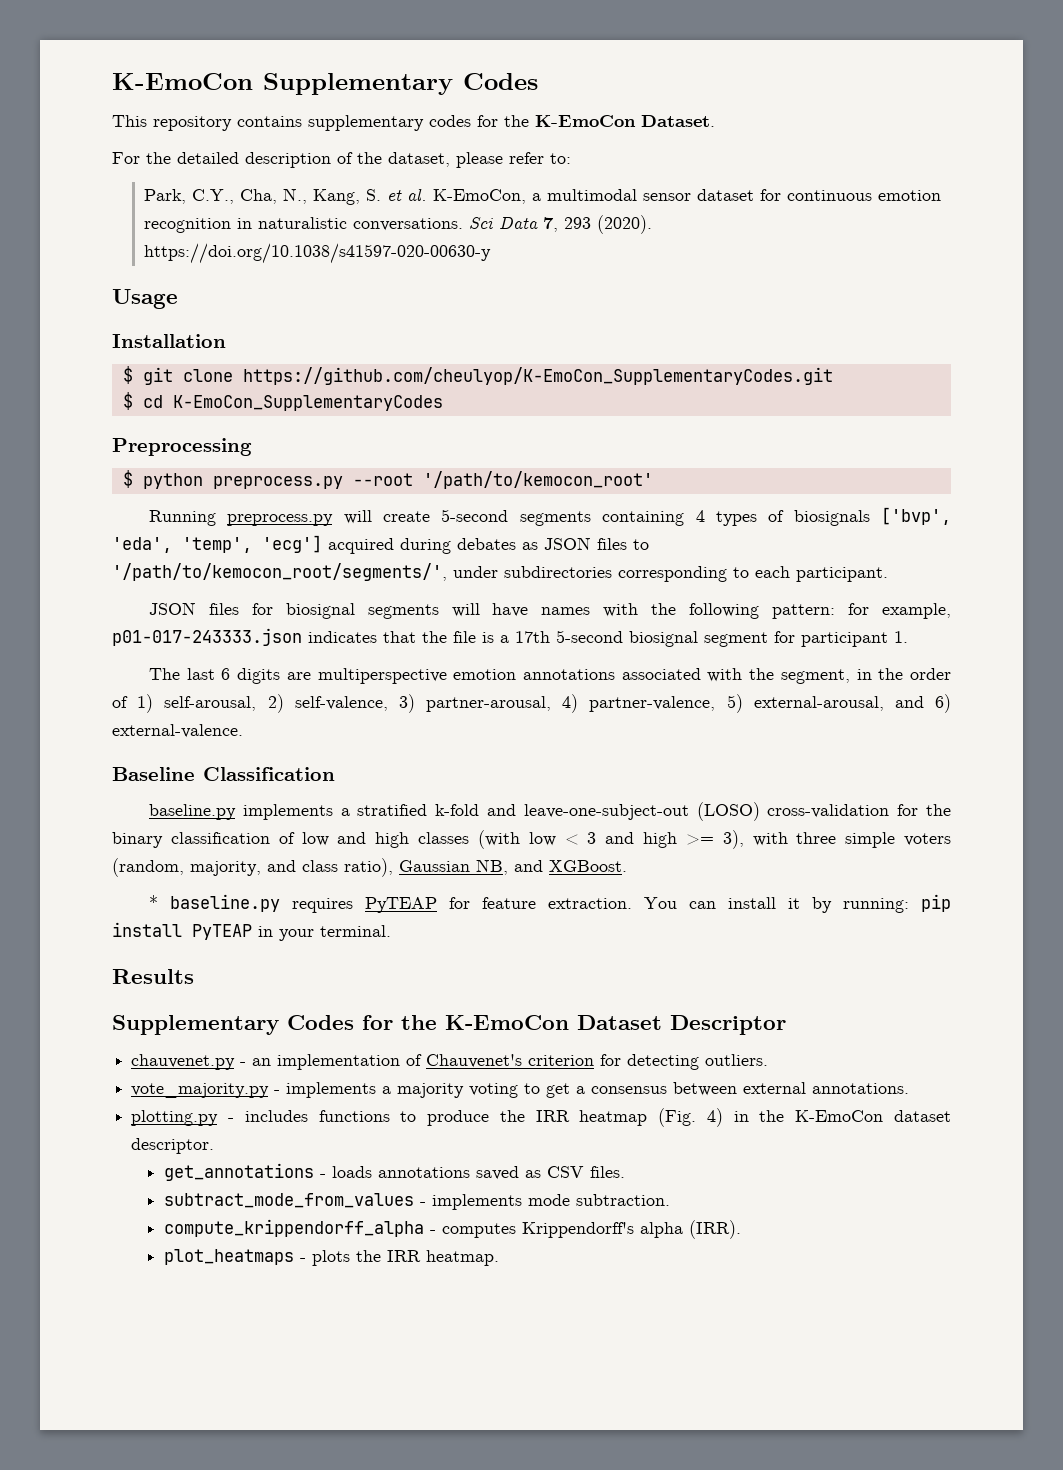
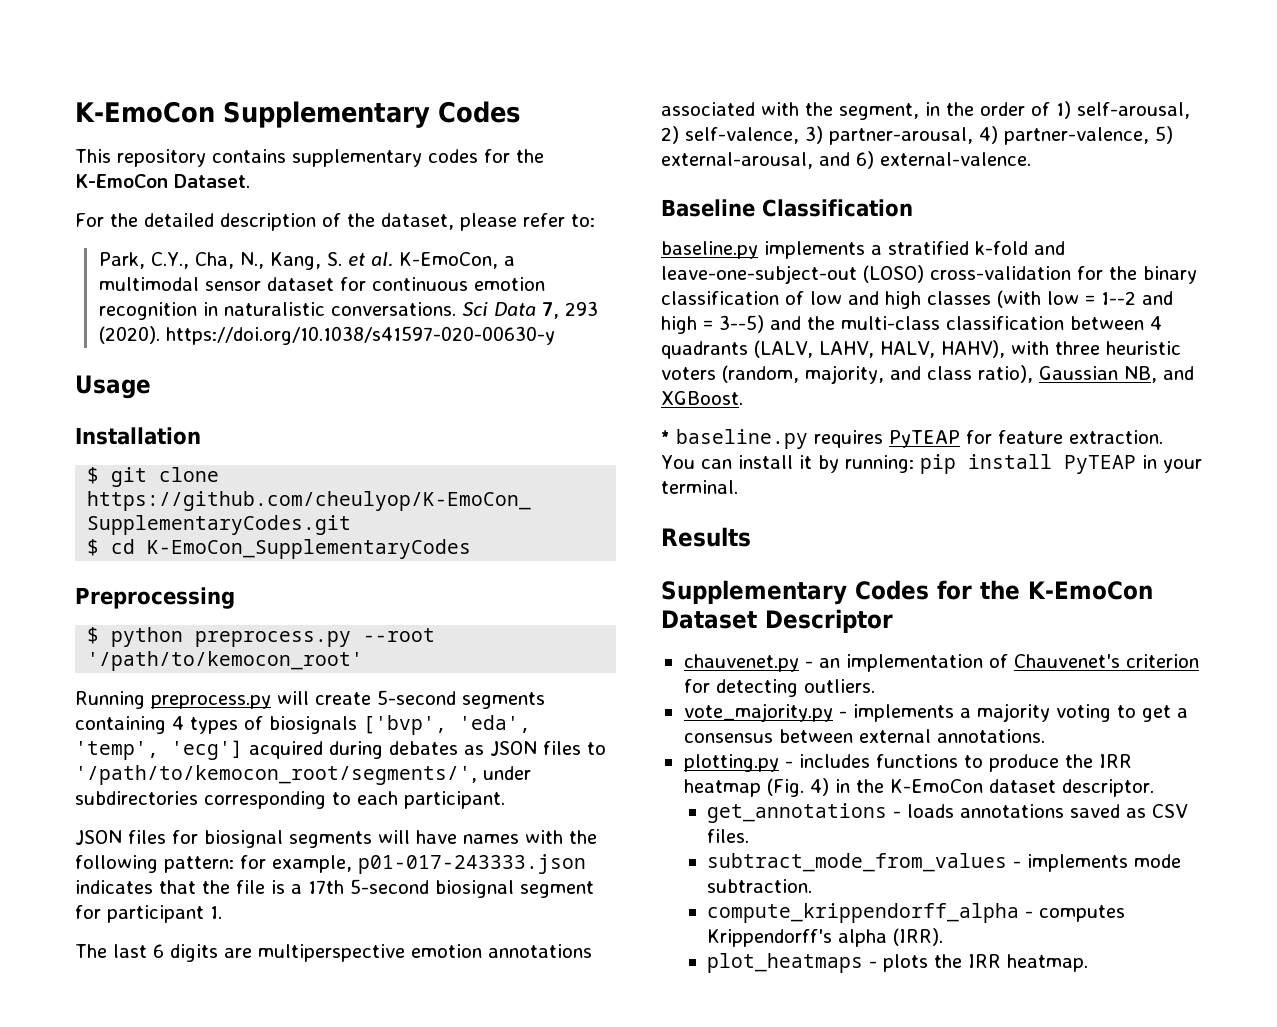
[564,830,744,849] < 3 and high >= 3), -> [1085,291,1173,305] [661,315,1162,334] [661,340,1005,359] = 1--2 and high = 3--5) and the multi-class classification between 4 quadrants (LALV, LAHV, HALV, HAHV),
[845,832,896,848] simple -> [1105,341,1181,355] heuristic

